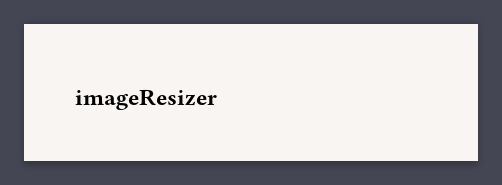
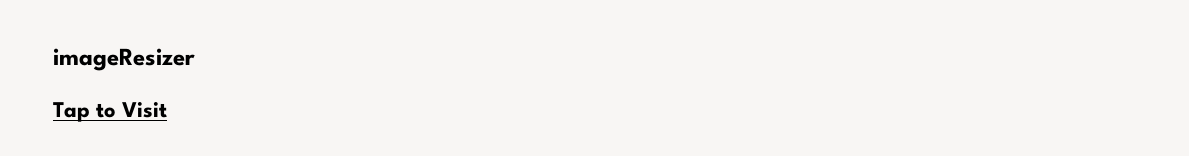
(217, 99) none -> [53,102,168,122] // Tap to Visit

